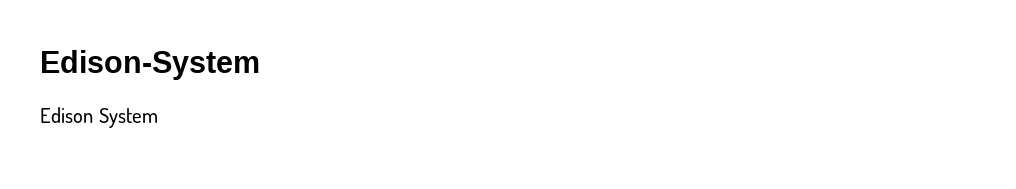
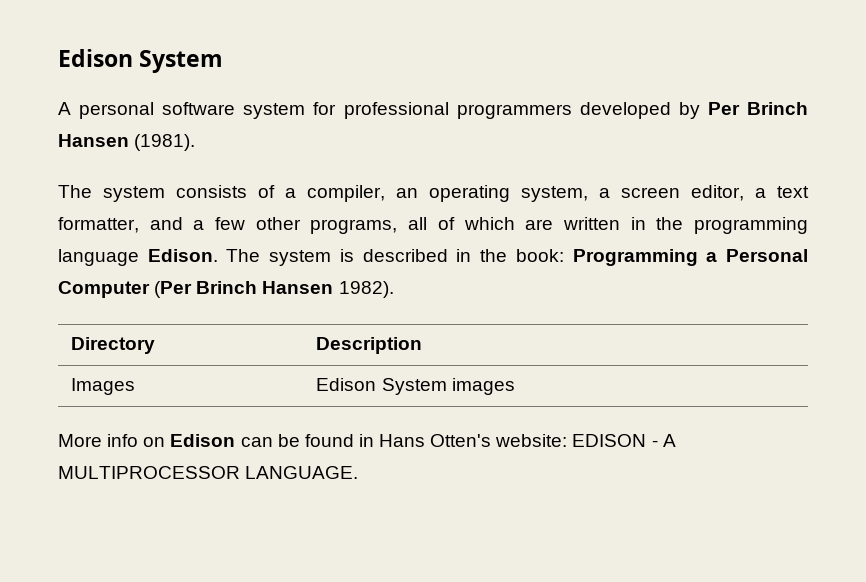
[40,50,260,80] [40,107,158,128] Edison-System // Edison System -> [58,49,224,73] [58,102,809,119] [58,134,196,151] [58,185,809,202] [58,217,809,234] [58,249,809,266] [58,281,394,298] [71,337,156,354] [316,337,423,354] [71,378,136,395] [316,378,515,395] [58,434,676,447] [58,466,359,479] Edison System // A personal software system for professional programmers developed by Per Brinch Hansen (1981). // The system consists of a compiler, an operating system, a screen editor, a text formatter, and a few other programs, all of which are written in the programming language Edison. The system is described in the book: Programming a Personal Computer (Per Brinch Hansen 1982). // Directory | Description // Images | Edison System images // More info on Edison can be found in Hans Otten's website: EDISON - A MULTIPROCESSOR LANGUAGE.

